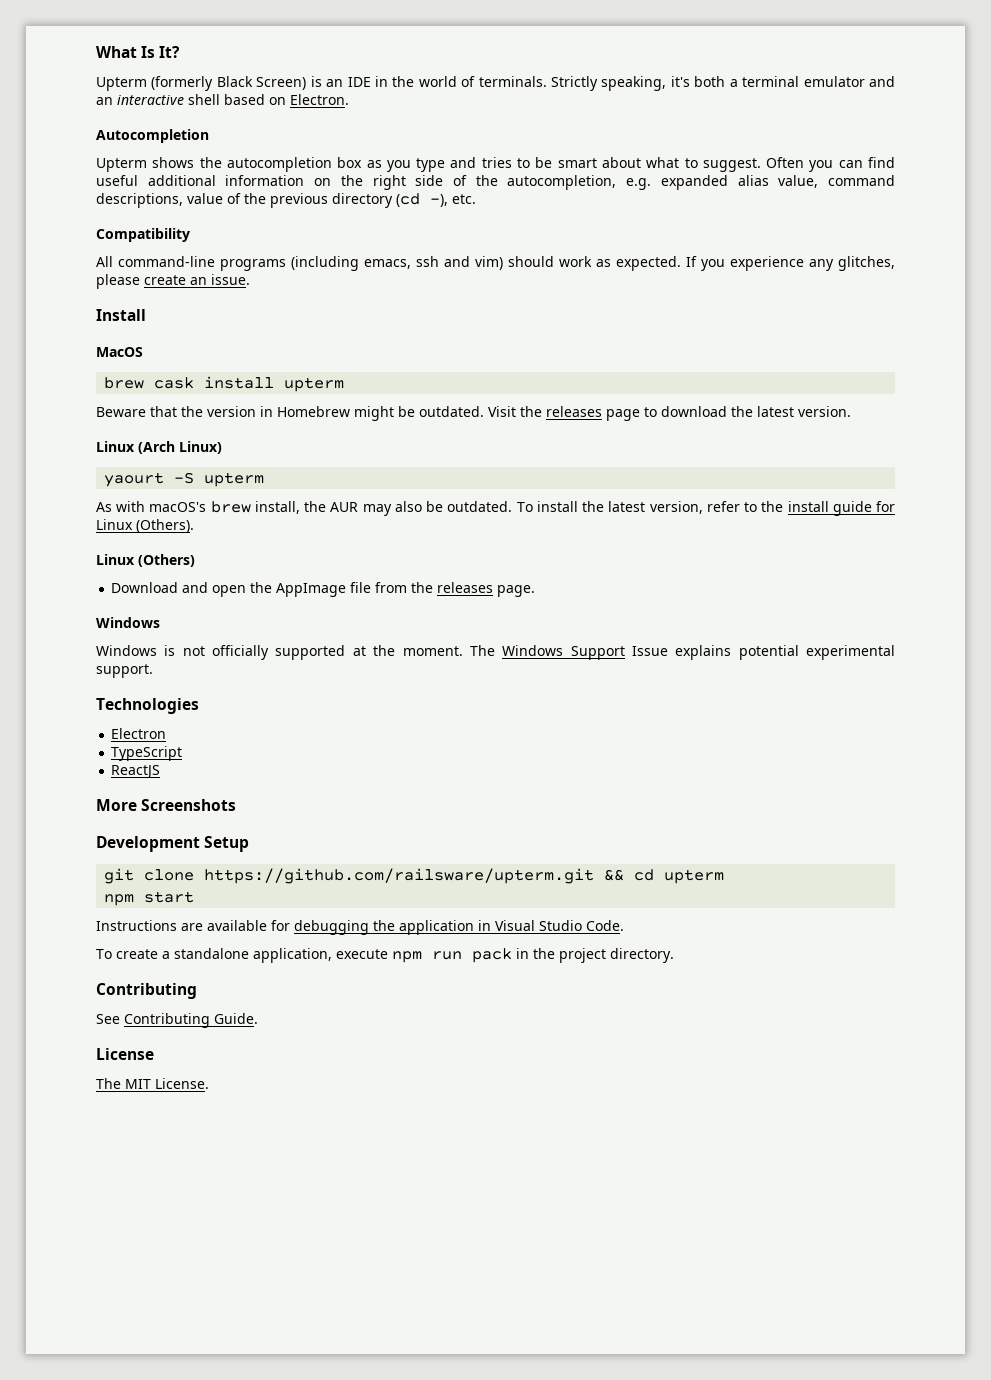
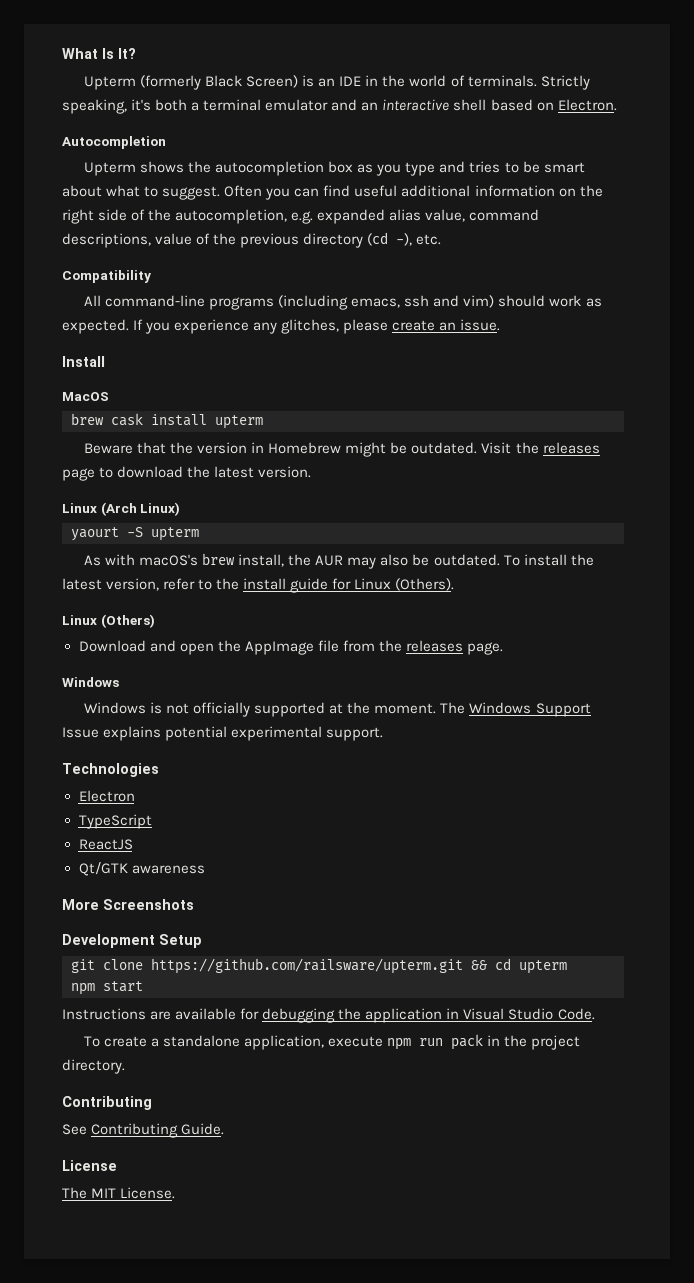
(161, 772) none -> [78,862,205,876] // Qt/GTK awareness

